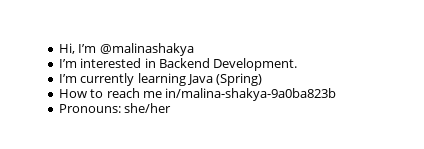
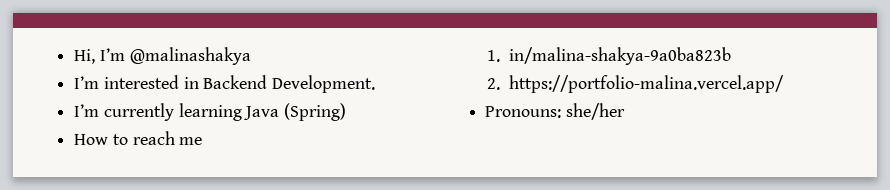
(162, 94) none -> [487,50,501,62] // 1.
(337, 94) none -> [487,75,785,93] // 2. https://portfolio-malina.vercel.app/

